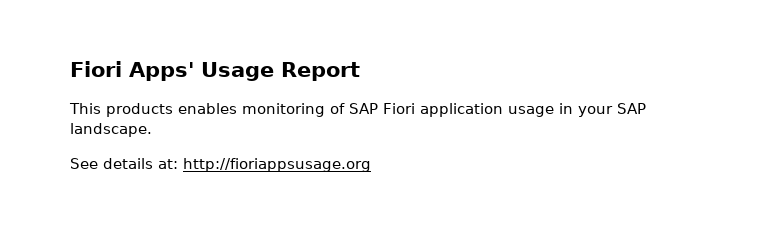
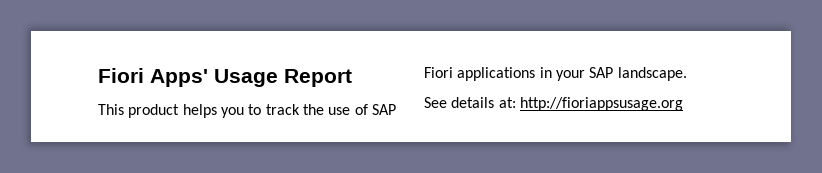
[106,103,325,117] products enables monitoring -> [128,104,351,118] product helps you to track the use
[419,103,554,117] application usage -> [457,67,536,81] applications

